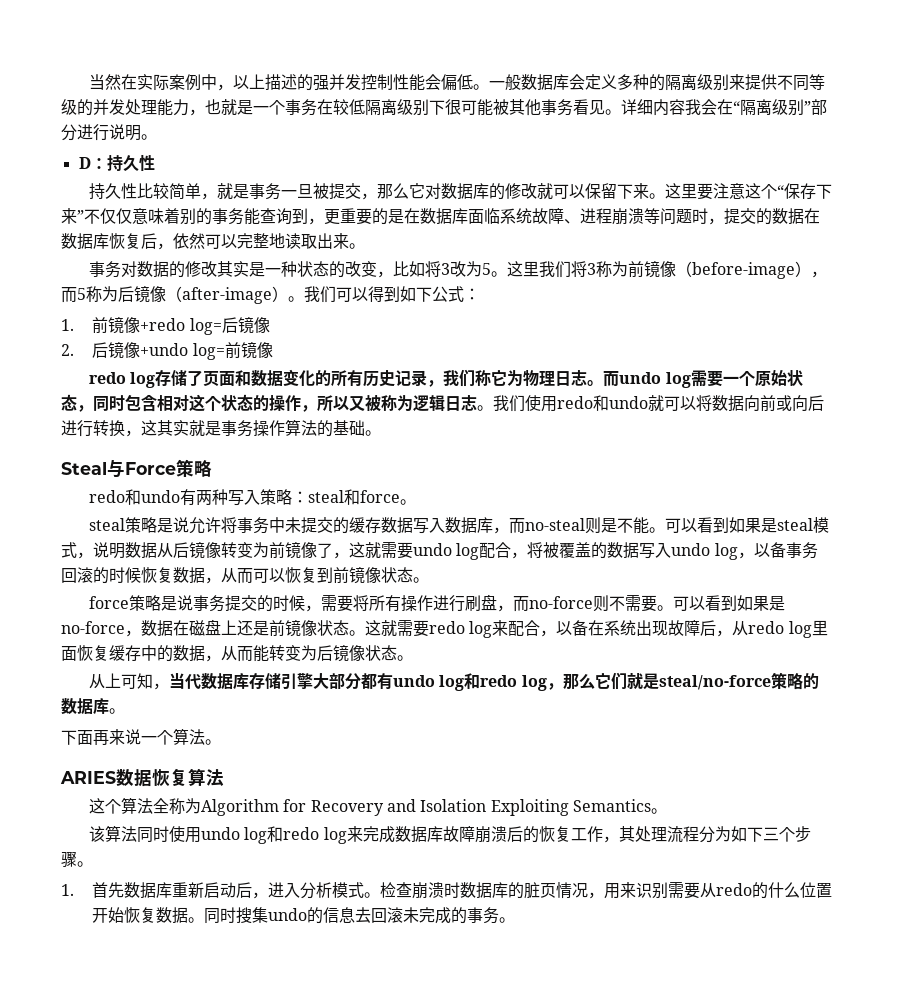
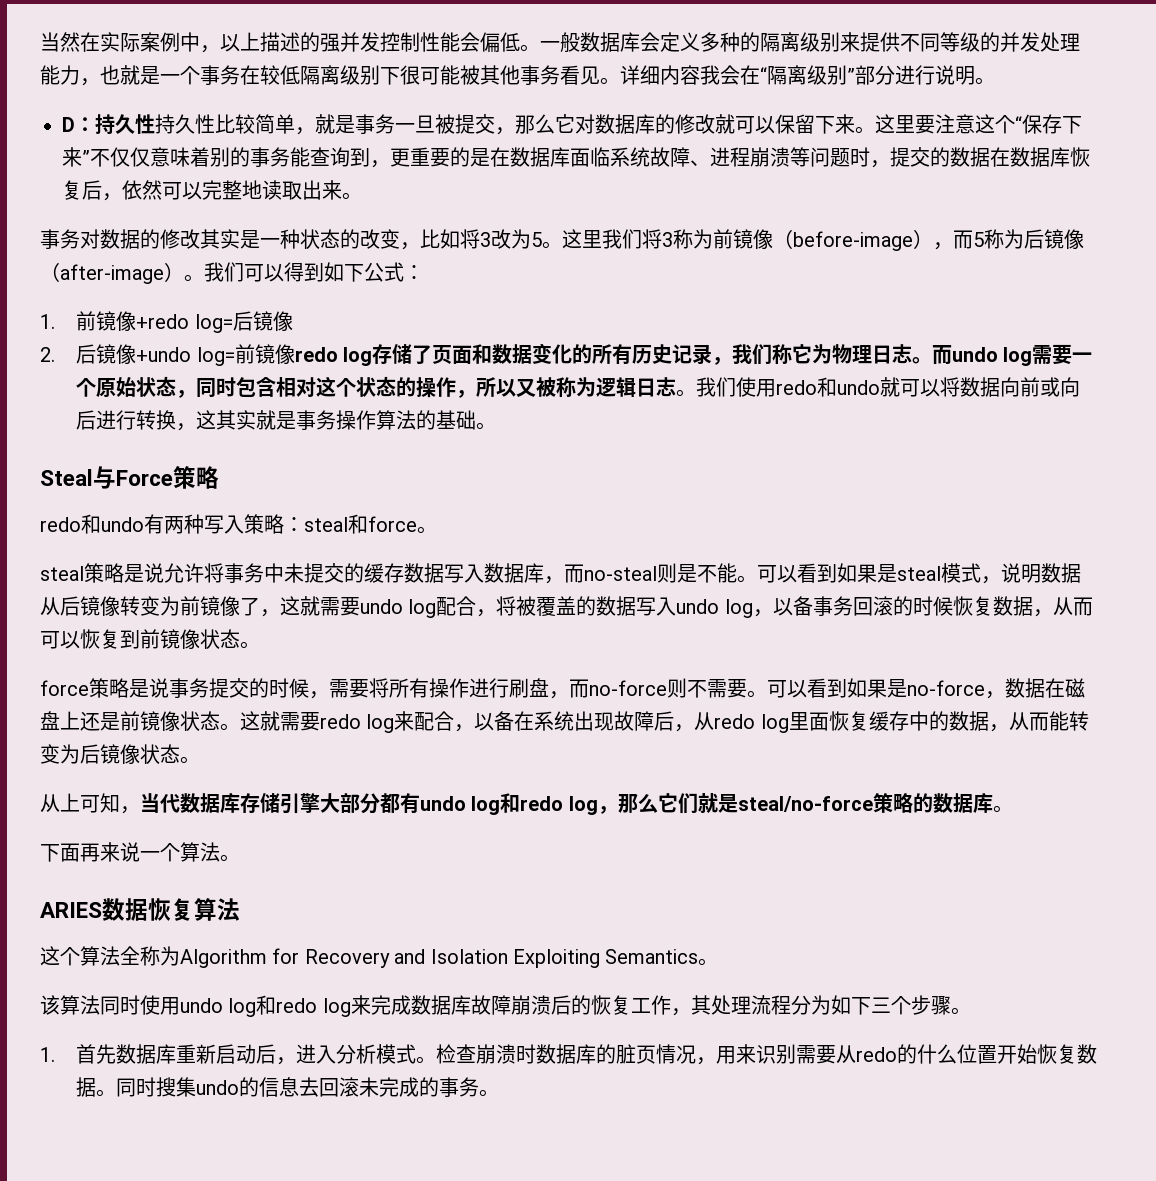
(155, 162) // -> (155, 124) none
(273, 350) // -> (295, 354) none

